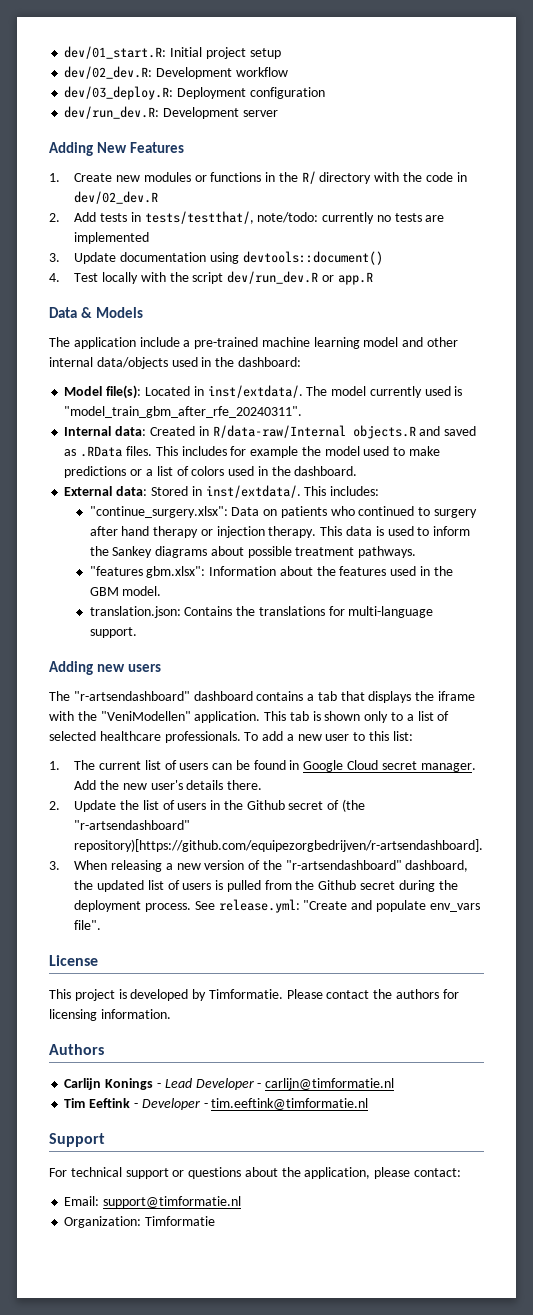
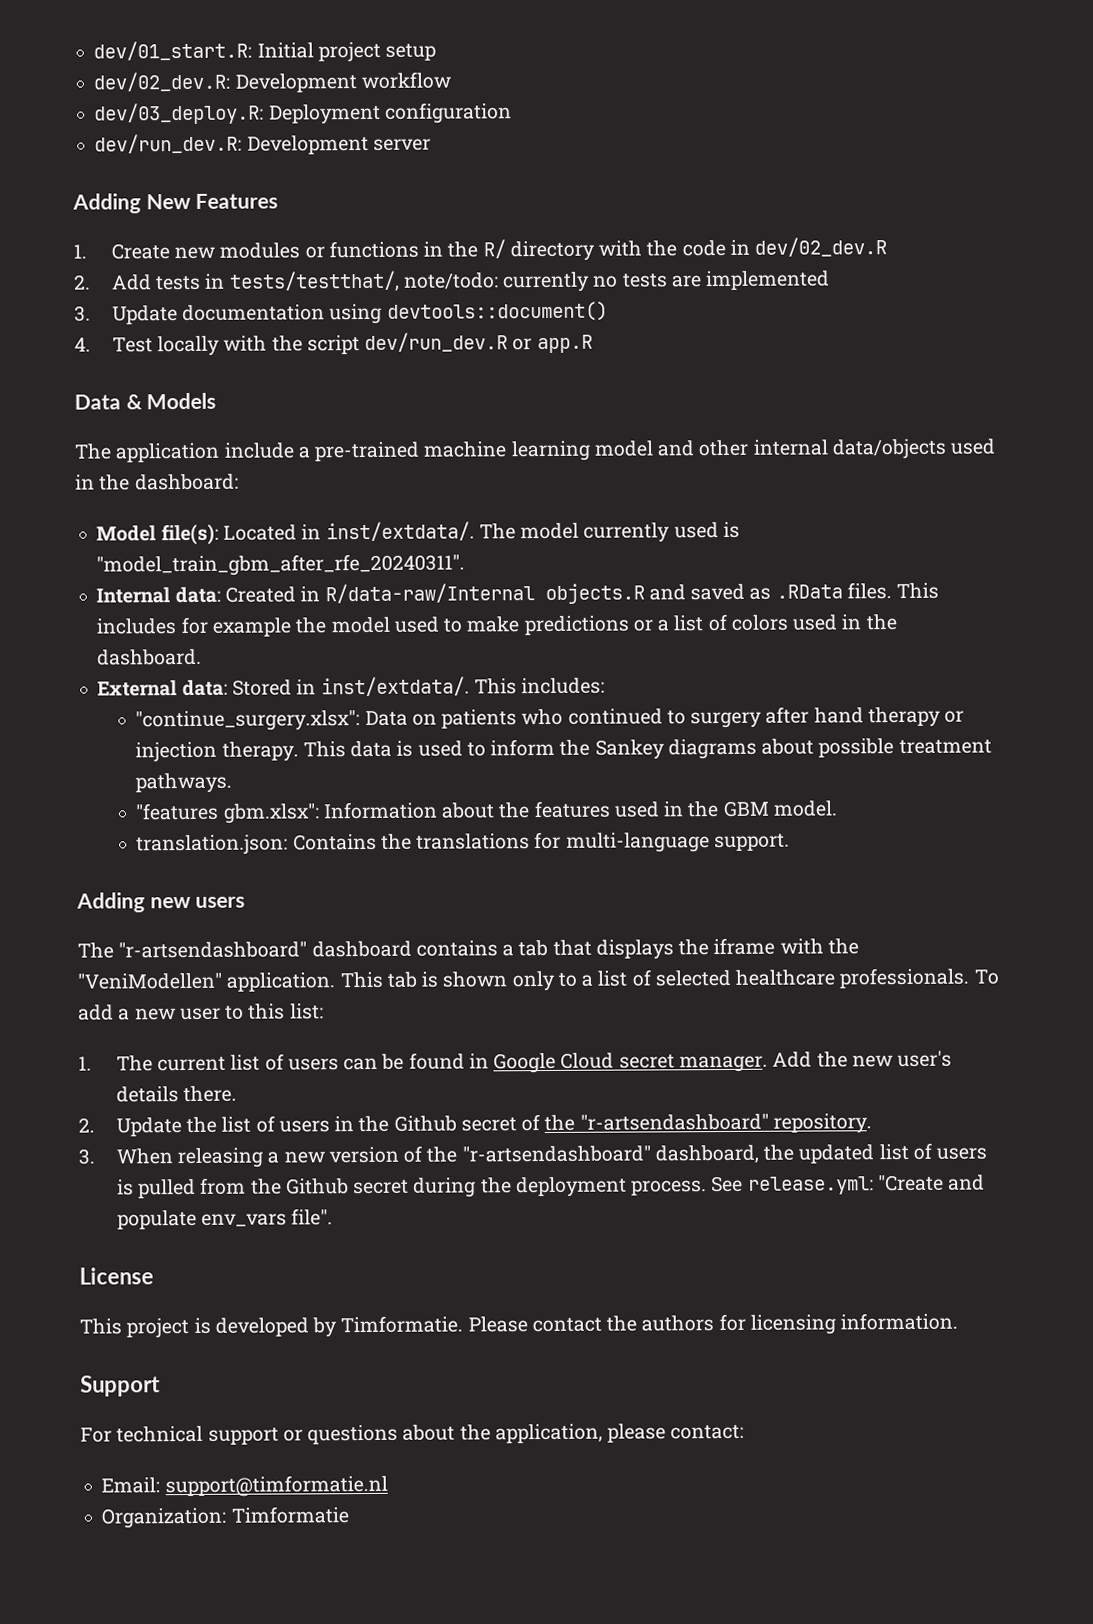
[341,799,365,812] [74,820,191,830] [74,839,484,852] (the "r-artsendashboard" repository)[https://github.com/equipezorgbedrijven/r-artsendashboard]. -> [544,1113,873,1134] the "r-artsendashboard" repository.
[49,1044,104,1055] [64,1078,395,1090] [64,1098,369,1110] // Authors // Carlijn Konings - Lead Developer - carlijn@timformatie.nl // Tim Eeftink - Developer - tim.eeftink@timformatie.nl -> (959, 1321) none

